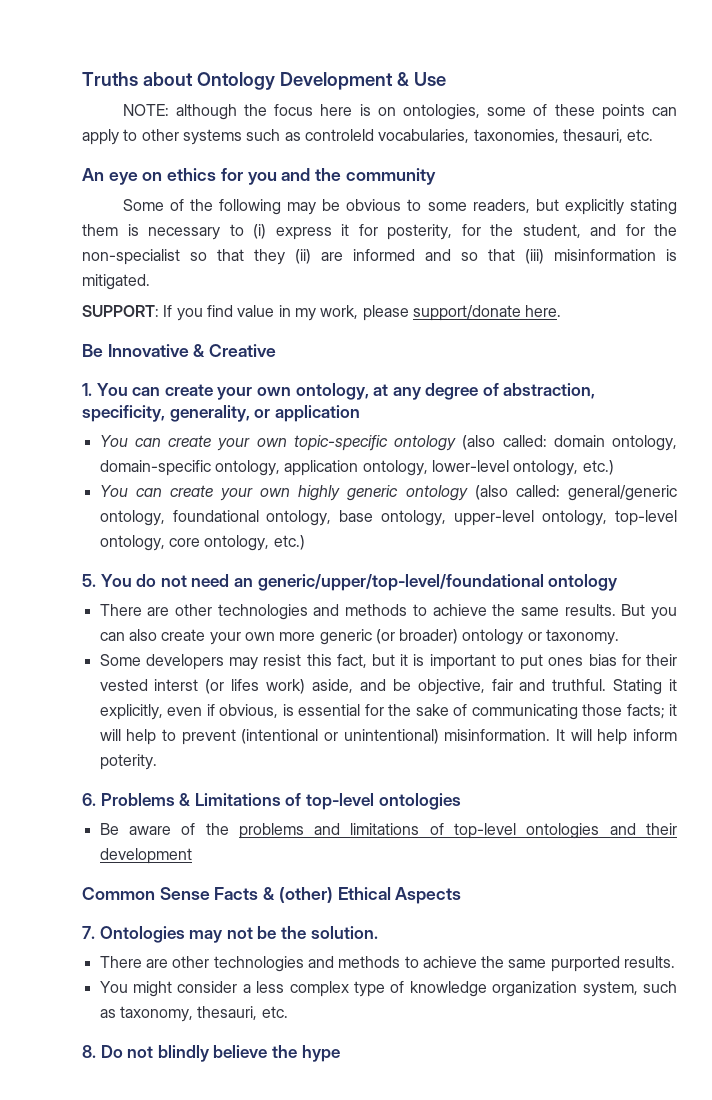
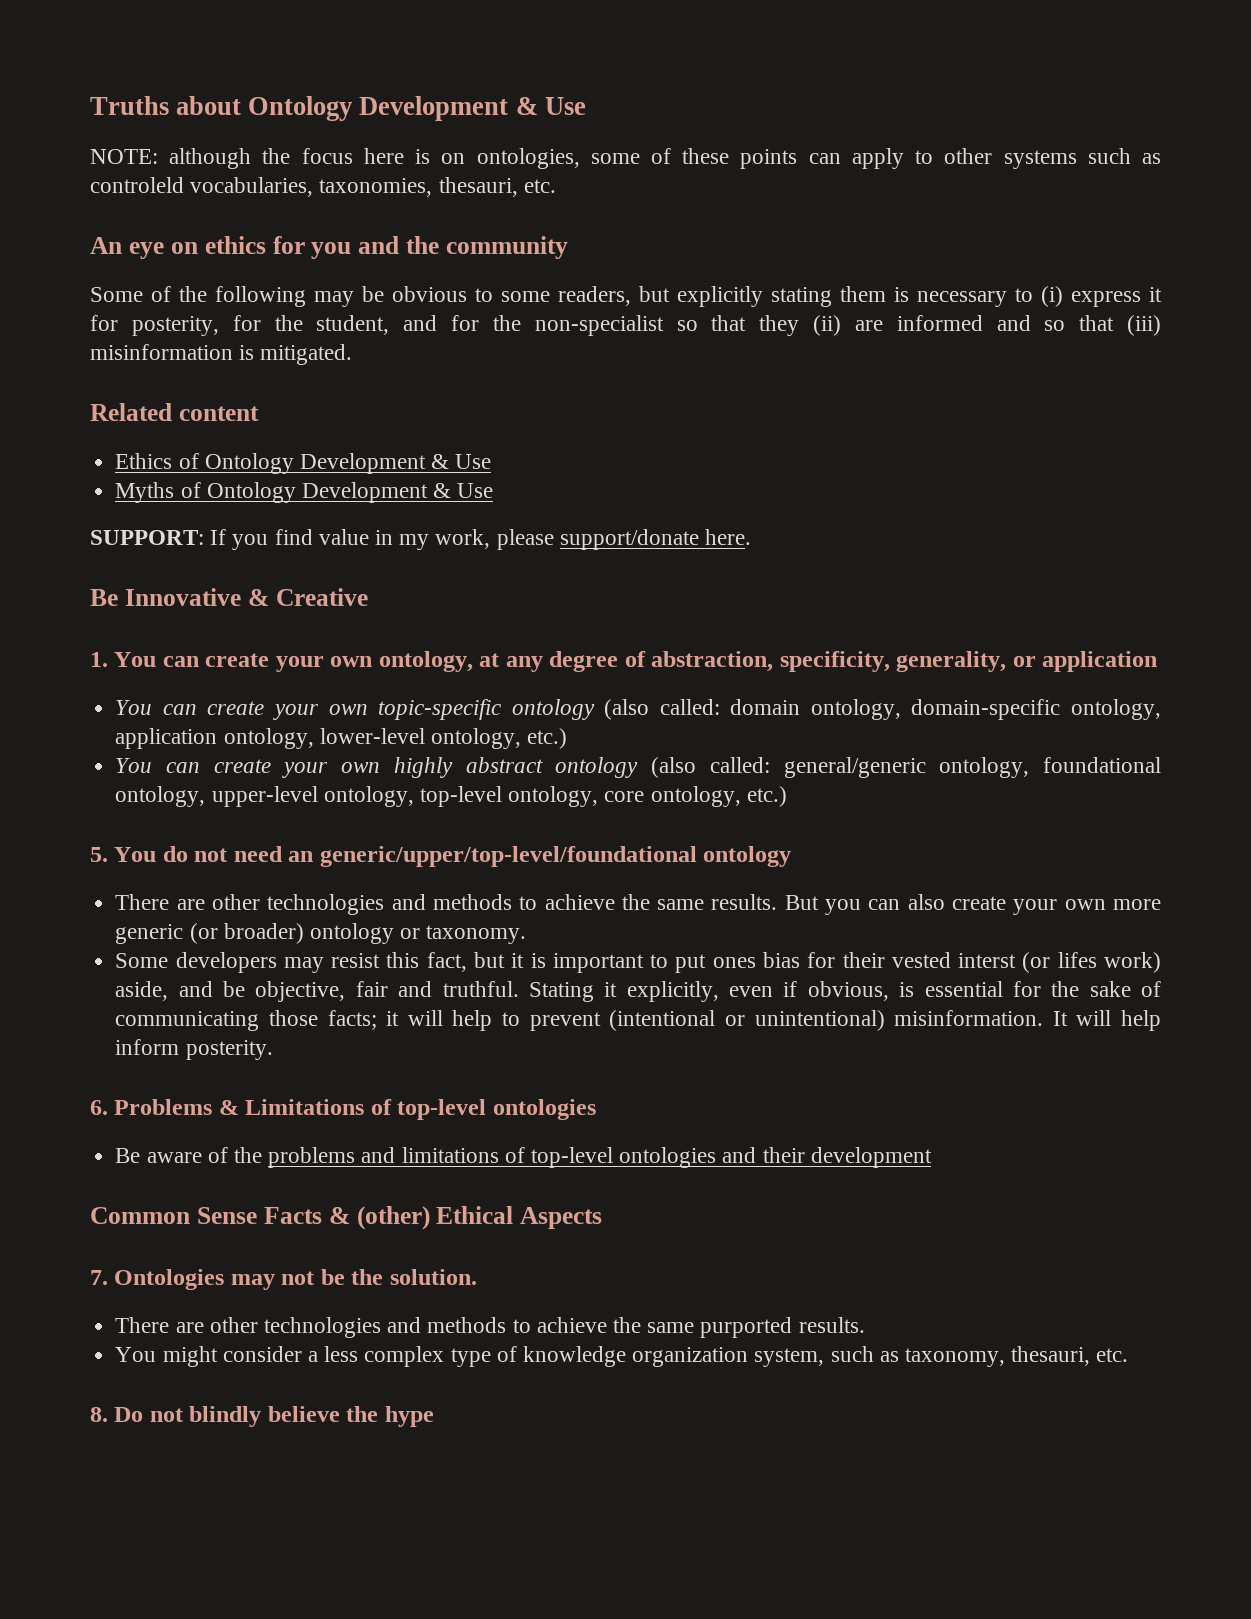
(150, 282) none -> [90,403,259,421] [115,453,492,474] [115,482,494,503] // Related content // Ethics of Ontology Development & Use // Myths of Ontology Development & Use
[347,485,399,501] generic -> [465,757,543,773] abstract
[339,510,447,526] base ontology, -> (206, 796) none
[99,754,157,770] poterity. -> [185,1040,273,1060] posterity.

